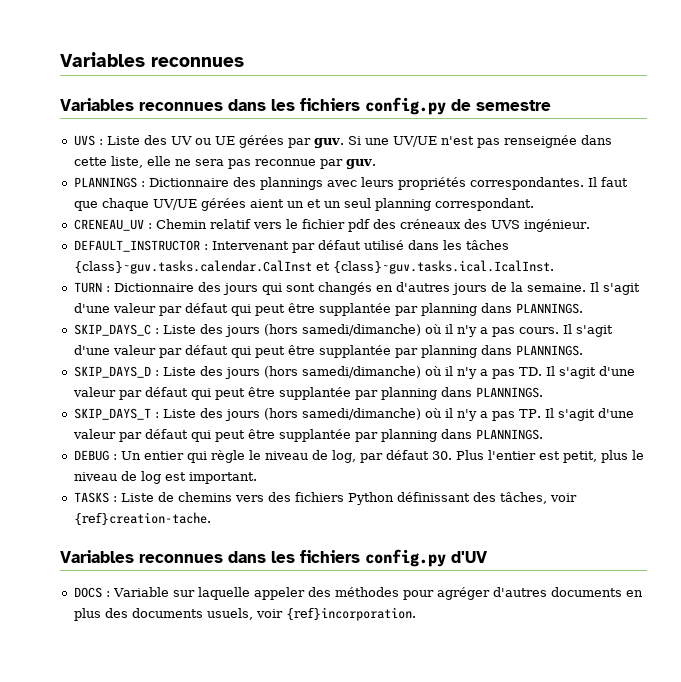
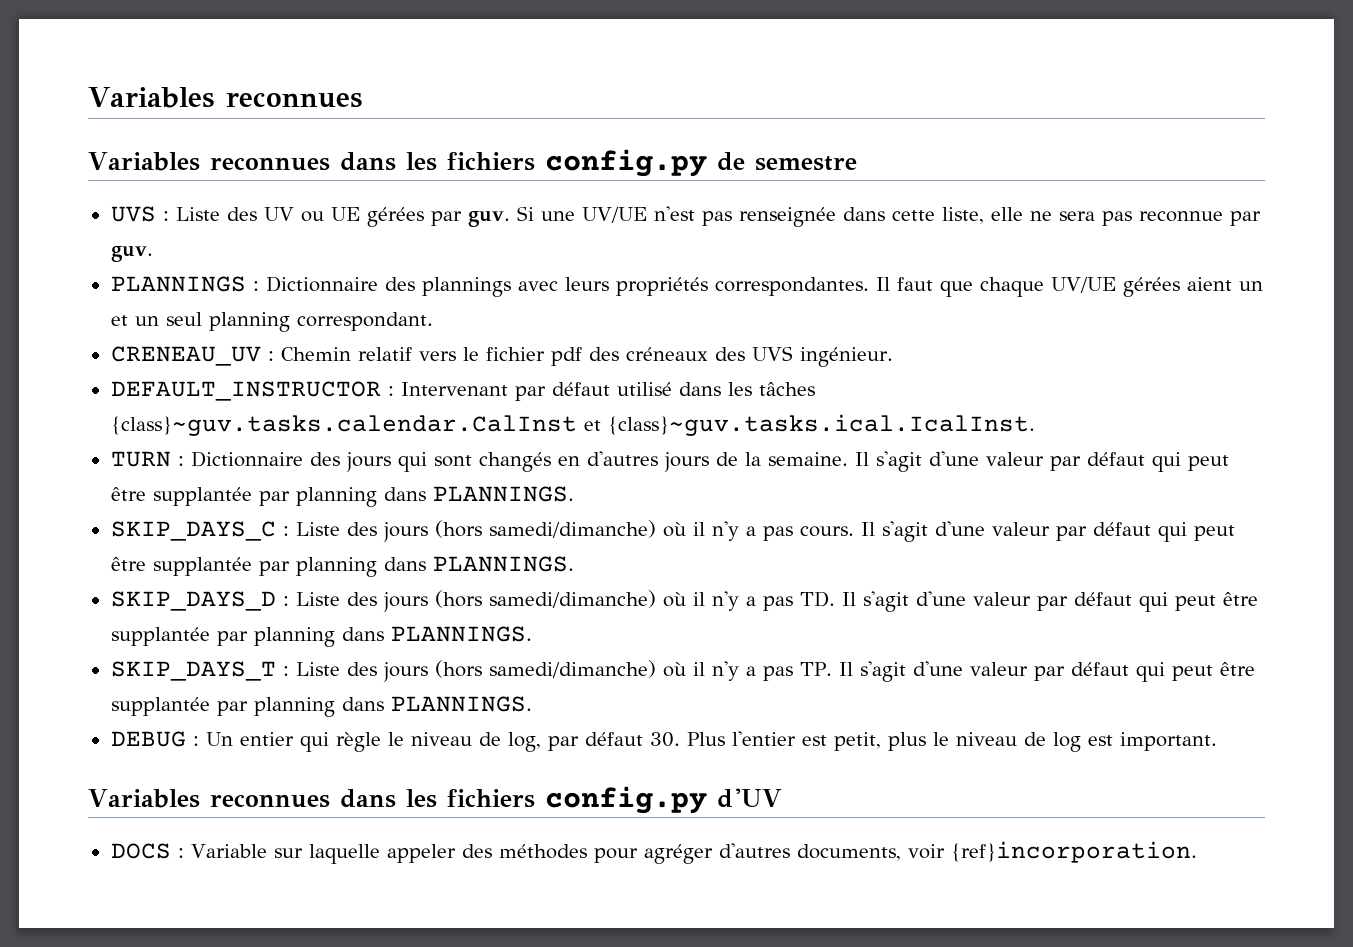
[73,492,577,505] [73,512,211,525] // TASKS : Liste de chemins vers des fichiers Python définissant des tâches, voir {ref}creation-tache. -> (1217, 741) none
[550,587,643,597] [73,608,253,621] documents en plus des documents usuels, -> [796,844,901,861] documents,

